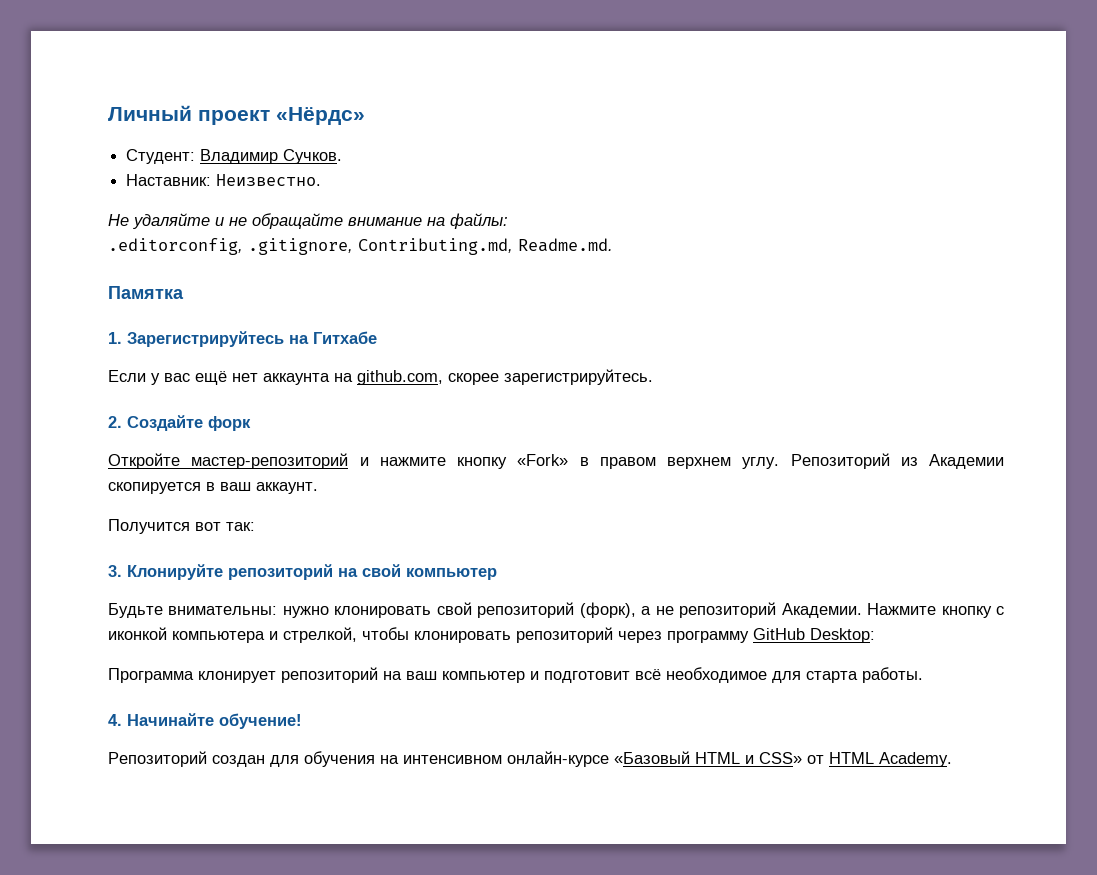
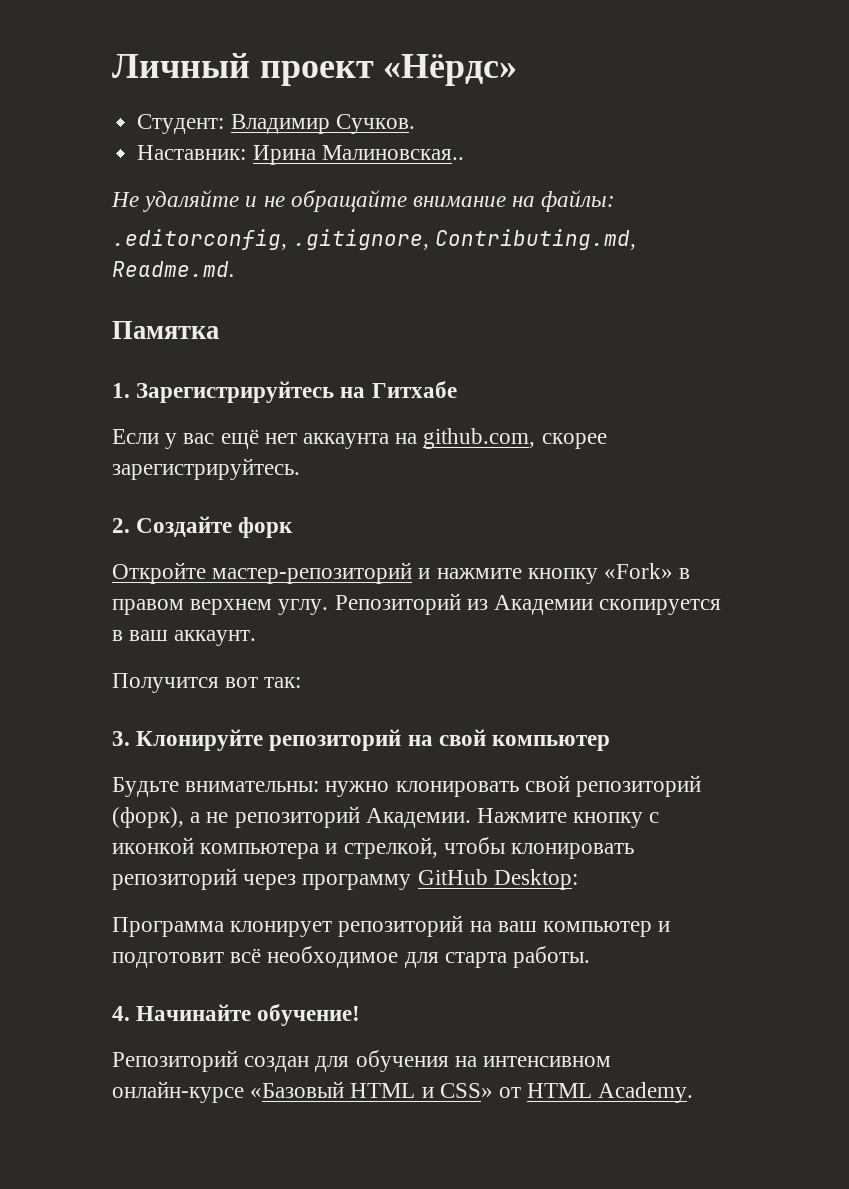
[216,174,322,186] Неизвестно. -> [252,145,464,165] Ирина Малиновская..

